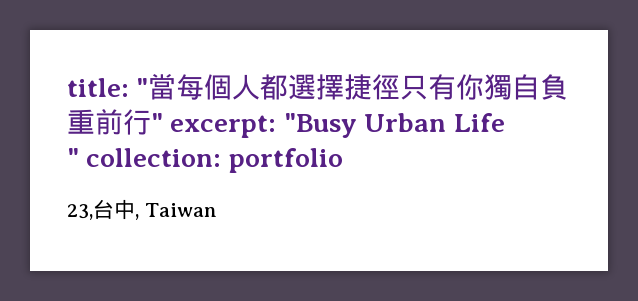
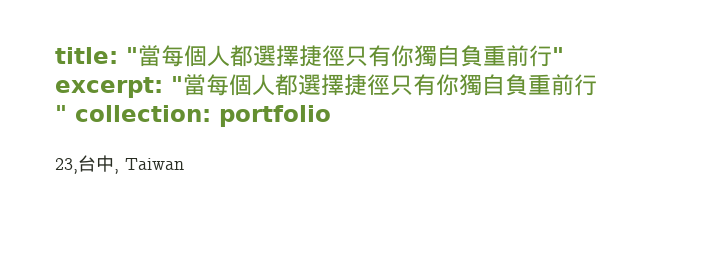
[283,113,505,138] "Busy Urban Life -> [171,74,597,96] "當每個人都選擇捷徑只有你獨自負重前行

